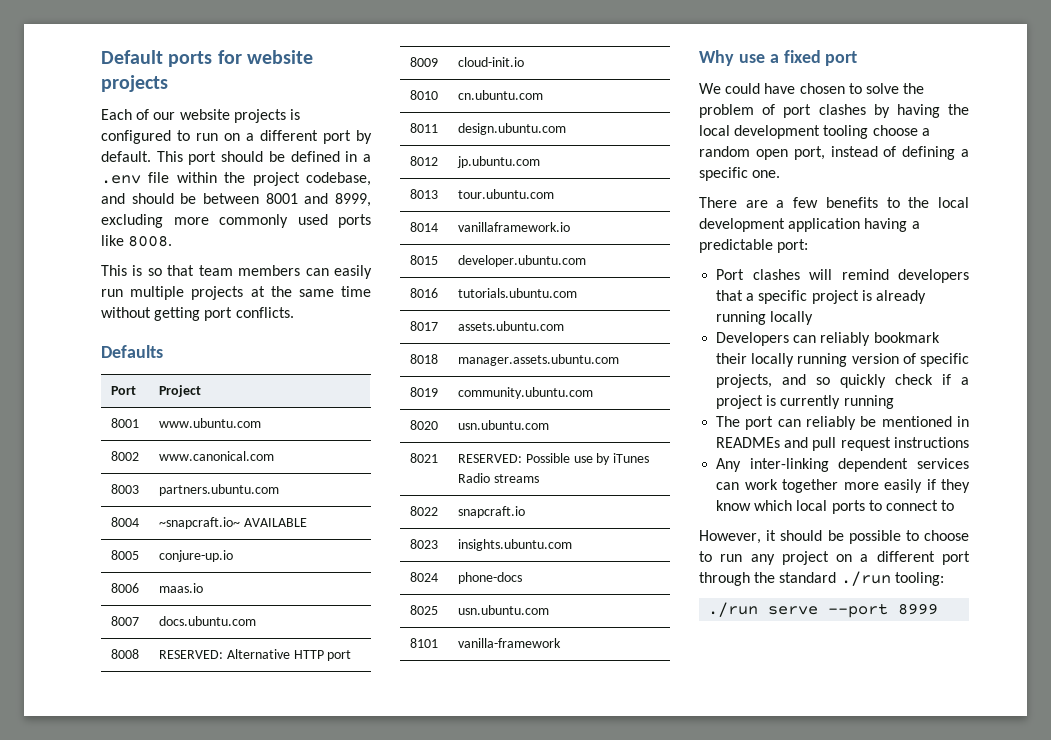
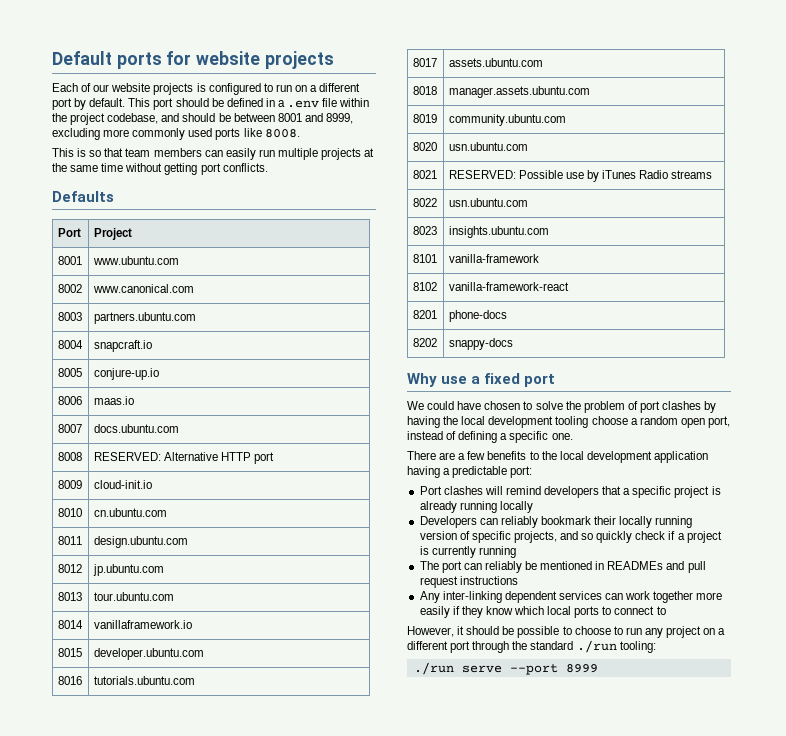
[158,517,307,529] ~snapcraft.io~ AVAILABLE -> [93,340,152,352] snapcraft.io
[457,506,525,518] snapcraft.io -> [448,198,528,207] usn.ubuntu.com
[409,572,438,582] [457,572,522,584] [409,605,438,615] [457,605,549,615] [409,638,438,648] [457,638,561,648] 8024 | phone-docs // 8025 | usn.ubuntu.com // 8101 | vanilla-framework -> [412,254,437,263] [448,254,539,263] [412,282,437,291] [448,282,569,291] [412,310,437,319] [448,310,507,322] [412,338,437,347] [448,338,513,350] 8101 | vanilla-framework // 8102 | vanilla-framework-react // 8201 | phone-docs // 8202 | snappy-docs

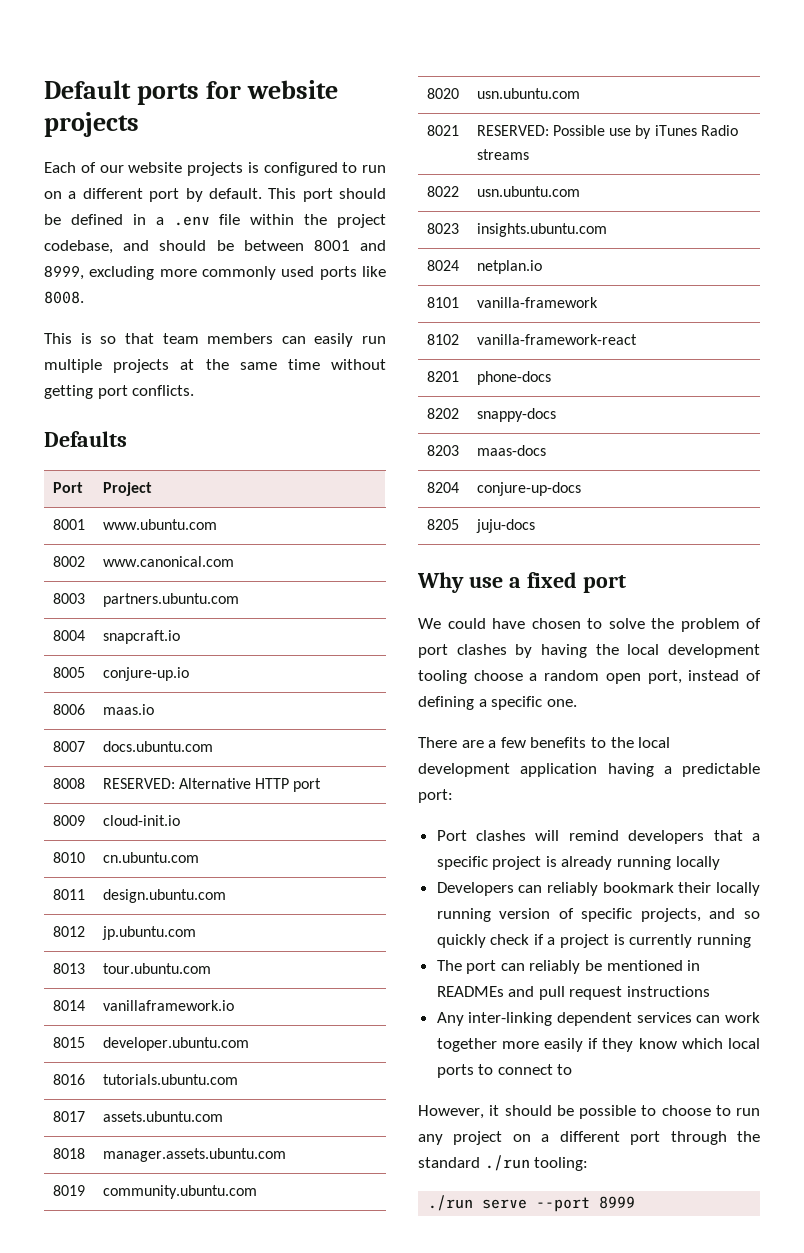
(549, 232) none -> [426,260,459,271] [476,260,542,274] // 8024 | netplan.io
(513, 344) none -> [426,445,459,456] [476,445,546,456] [426,482,459,493] [476,482,581,496] [426,519,459,530] [475,519,535,533] // 8203 | maas-docs // 8204 | conjure-up-docs // 8205 | juju-docs

